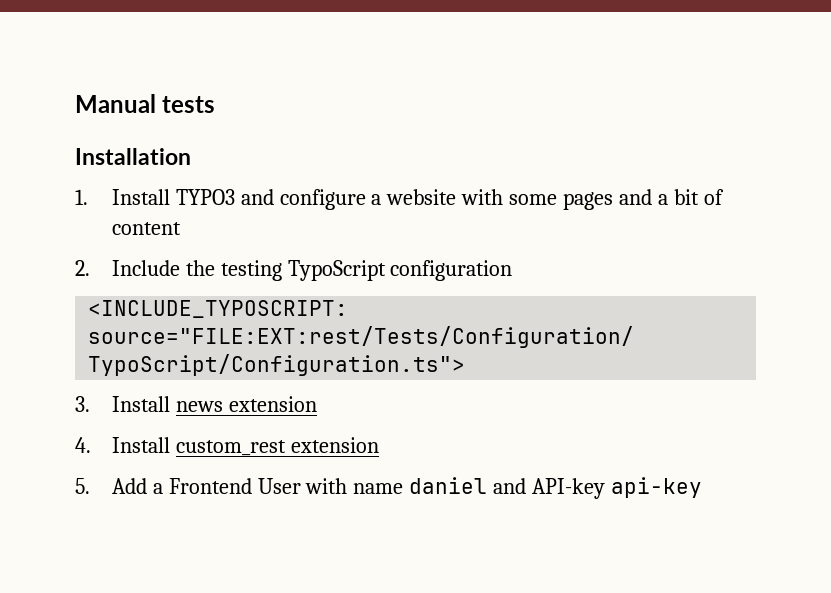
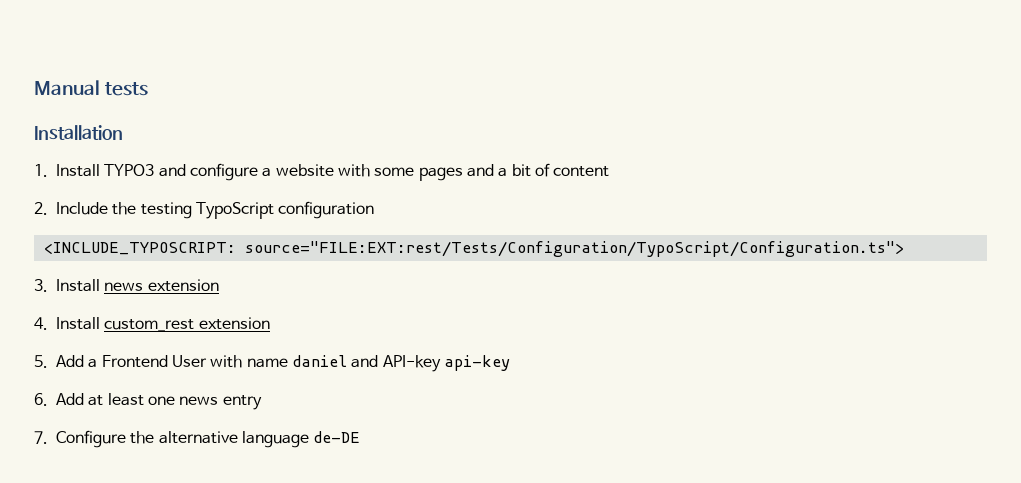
(703, 487) none -> [34,393,262,410] [34,430,361,448] // 6. Add at least one news entry // 7. Configure the alternative language de-DE

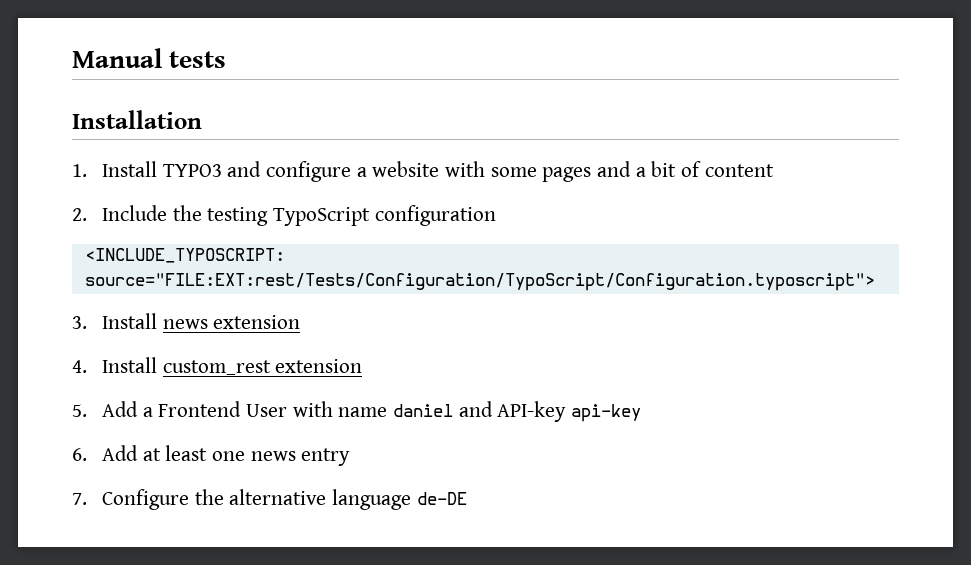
[244,241,904,257] source="FILE:EXT:rest/Tests/Configuration/TypoScript/Configuration.ts"> -> [84,273,875,291] source="FILE:EXT:rest/Tests/Configuration/TypoScript/Configuration.typoscript">

